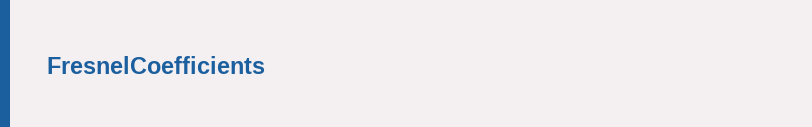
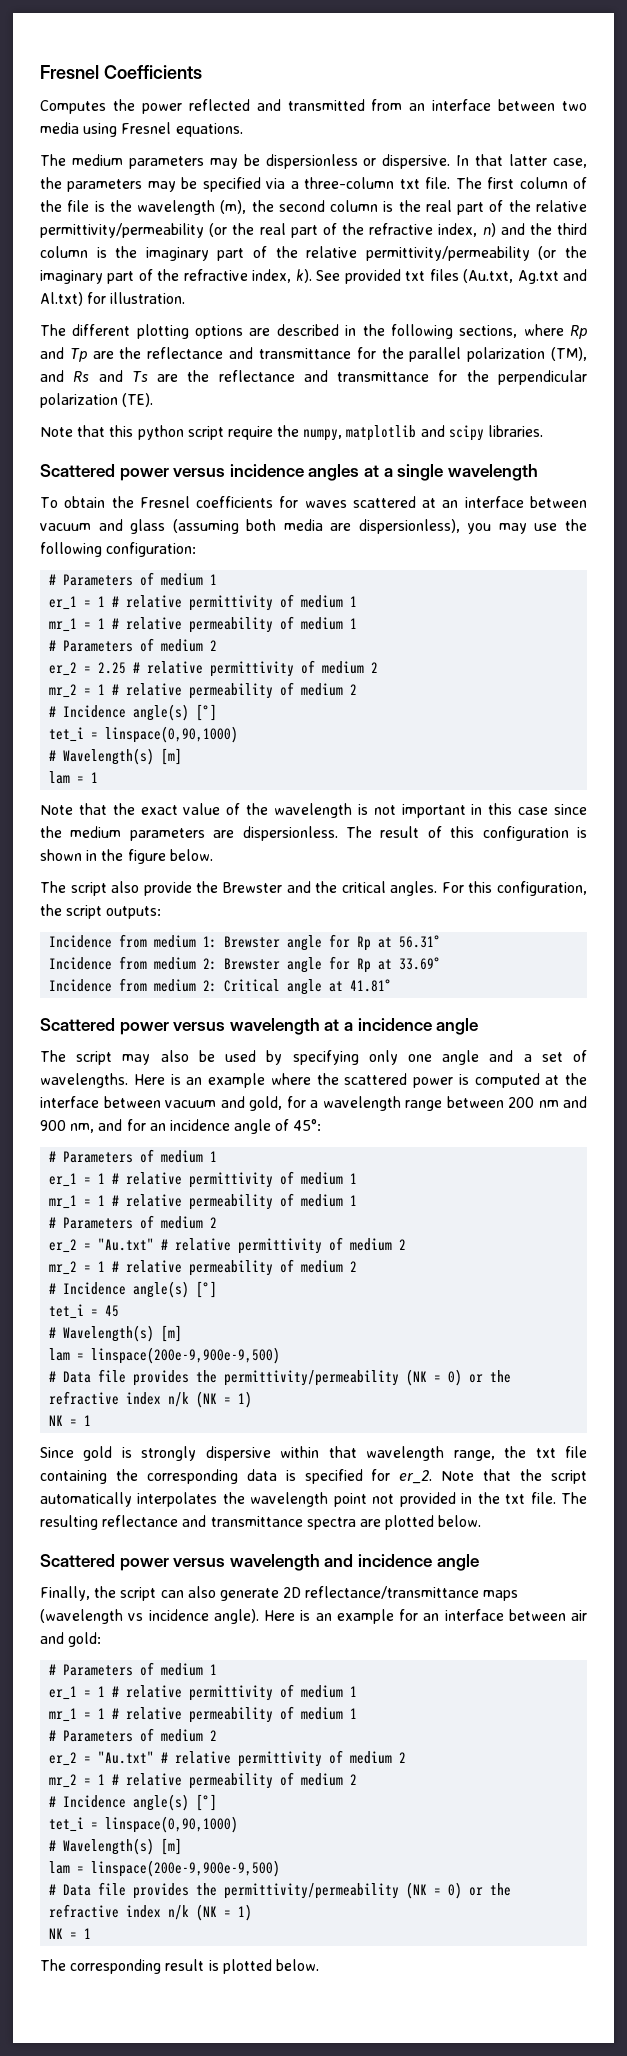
[47,56,265,74] FresnelCoefficients -> [40,65,202,79] [40,99,587,114] [40,122,243,137] [40,154,587,169] [40,177,587,192] [40,200,587,215] [40,223,588,238] [40,246,588,261] [40,269,587,284] [40,292,186,306] [40,324,588,339] [40,347,587,362] [40,370,587,385] [40,393,154,408] [40,425,544,441] [40,464,538,481] [40,496,588,508] [40,519,587,534] [40,542,197,557] [49,572,218,586] [49,594,358,611] [49,616,358,633] [49,638,218,652] [49,660,379,677] [49,682,358,699] [49,704,218,721] [49,726,239,743] [49,748,183,765] [49,771,99,784] [40,803,587,818] [40,826,587,841] [40,849,213,864] [40,881,587,896] [40,904,162,919] [49,934,442,951] [49,956,442,973] [49,978,393,995] [40,1018,479,1035] [40,1050,587,1065] [40,1073,587,1088] [40,1096,587,1111] [40,1119,322,1134] [49,1149,218,1163] [49,1171,358,1188] [49,1193,358,1210] [49,1215,218,1229] [49,1237,407,1254] [49,1259,358,1276] [49,1281,218,1298] [49,1304,120,1319] [49,1325,183,1342] [49,1347,281,1364] [49,1369,512,1386] [49,1391,253,1408] [49,1415,92,1426] [40,1446,587,1461] [40,1469,587,1484] [40,1492,587,1507] [40,1515,482,1530] [40,1554,479,1571] [40,1586,519,1601] [40,1609,587,1624] [40,1632,102,1647] [49,1662,218,1676] [49,1684,358,1701] [49,1706,358,1723] [49,1728,218,1742] [49,1750,407,1767] [49,1772,358,1789] [49,1794,218,1811] [49,1816,239,1833] [49,1838,183,1855] [49,1860,281,1877] [49,1882,512,1899] [49,1904,253,1921] [49,1928,92,1939] [40,1959,319,1974] Fresnel Coefficients // Computes the power reflected and transmitted from an interface between two media using Fresnel equations. // The medium parameters may be dispersionless or dispersive. In that latter case, the parameters may be specified via a three-column txt file. The first column of the file is the wavelength (m), the second column is the real part of the relative permittivity/permeability (or the real part of the refractive index, n) and the third column is the imaginary part of the relative permittivity/permeability (or the imaginary part of the refractive index, k). See provided txt files (Au.txt, Ag.txt and Al.txt) for illustration. // The different plotting options are described in the following sections, where Rp and Tp are the reflectance and transmittance for the parallel polarization (TM), and Rs and Ts are the reflectance and transmittance for the perpendicular polarization (TE). // Note that this python script require the numpy, matplotlib and scipy libraries. // Scattered power versus incidence angles at a single wavelength // To obtain the Fresnel coefficients for waves scattered at an interface between vacuum and glass (assuming both media are dispersionless), you may use the following configuration: // # Parameters of medium 1 // er_1 = 1 # relative permittivity of medium 1 // mr_1 = 1 # relative permeability of medium 1 // # Parameters of medium 2 // er_2 = 2.25 # relative permittivity of medium 2 // mr_2 = 1 # relative permeability of medium 2 // # Incidence angle(s) [°] // tet_i = linspace(0,90,1000) // # Wavelength(s) [m] // lam = 1 // Note that the exact value of the wavelength is not important in this case since the medium parameters are dispersionless. The result of this configuration is shown in the figure below. // The script also provide the Brewster and the critical angles. For this configuration, the script outputs: // Incidence from medium 1: Brewster angle for Rp at 56.31° // Incidence from medium 2: Brewster angle for Rp at 33.69° // Incidence from medium 2: Critical angle at 41.81° // Scattered power versus wavelength at a incidence angle // The script may also be used by specifying only one angle and a set of wavelengths. Here is an example where the scattered power is computed at the interface between vacuum and gold, for a wavelength range between 200 nm and 900 nm, and for an incidence angle of 45°: // # Parameters of medium 1 // er_1 = 1 # relative permittivity of medium 1 // mr_1 = 1 # relative permeability of medium 1 // # Parameters of medium 2 // er_2 = "Au.txt" # relative permittivity of medium 2 // mr_2 = 1 # relative permeability of medium 2 // # Incidence angle(s) [°] // tet_i = 45 // # Wavelength(s) [m] // lam = linspace(200e-9,900e-9,500) // # Data file provides the permittivity/permeability (NK = 0) or the refractive index n/k (NK = 1) // NK = 1 // Since gold is strongly dispersive within that wavelength range, the txt file containing the corresponding data is specified for er_2. Note that the script automatically interpolates the wavelength point not provided in the txt file. The resulting reflectance and transmittance spectra are plotted below. // Scattered power versus wavelength and incidence angle // Finally, the script can also generate 2D reflectance/transmittance maps (wavelength vs incidence angle). Here is an example for an interface between air and gold: // # Parameters of medium 1 // er_1 = 1 # relative permittivity of medium 1 // mr_1 = 1 # relative permeability of medium 1 // # Parameters of medium 2 // er_2 = "Au.txt" # relative permittivity of medium 2 // mr_2 = 1 # relative permeability of medium 2 // # Incidence angle(s) [°] // tet_i = linspace(0,90,1000) // # Wavelength(s) [m] // lam = linspace(200e-9,900e-9,500) // # Data file provides the permittivity/permeability (NK = 0) or the refractive index n/k (NK = 1) // NK = 1 // The corresponding result is plotted below.

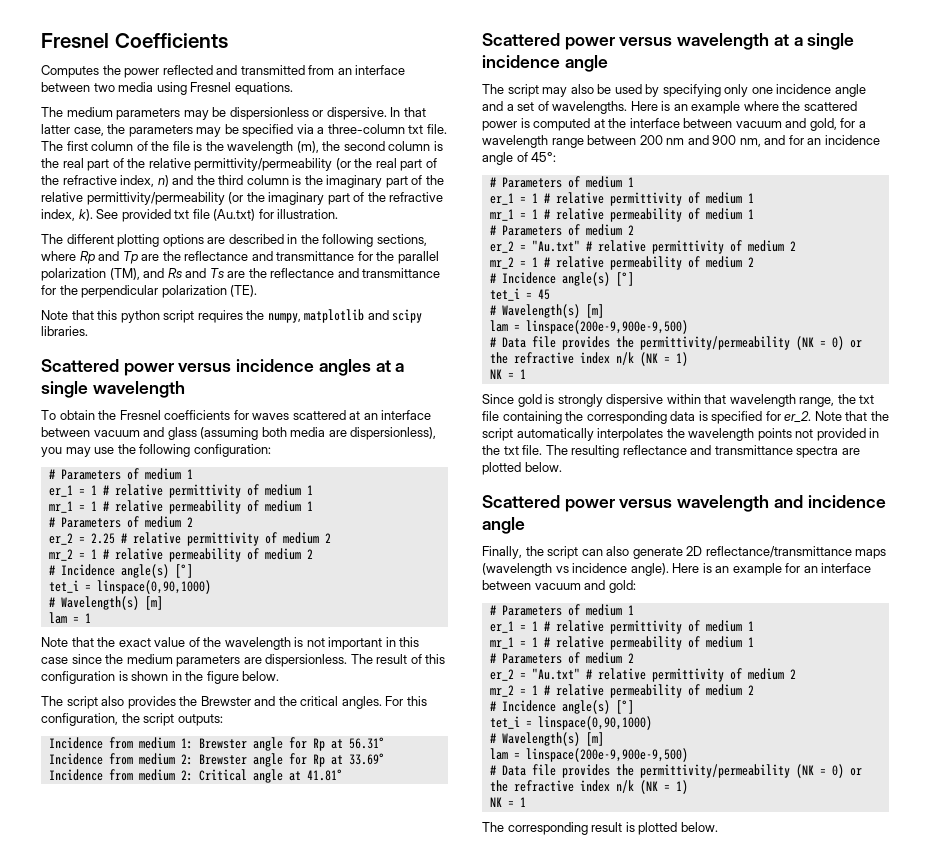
[429,269,587,284] [40,292,83,306] files (Au.txt, Ag.txt and Al.txt) -> [192,209,256,221] file (Au.txt)
[227,426,273,440] require -> [197,310,243,323] requires
[143,881,192,896] provide -> [127,696,176,709] provides
(353, 1026) none -> [807,33,855,50] single
(432, 1058) none -> [776,84,832,94] incidence
[333,1493,367,1507] point -> [757,428,792,441] points
[571,1610,587,1621] air -> [534,583,581,590] vacuum

